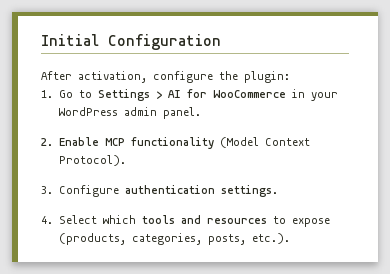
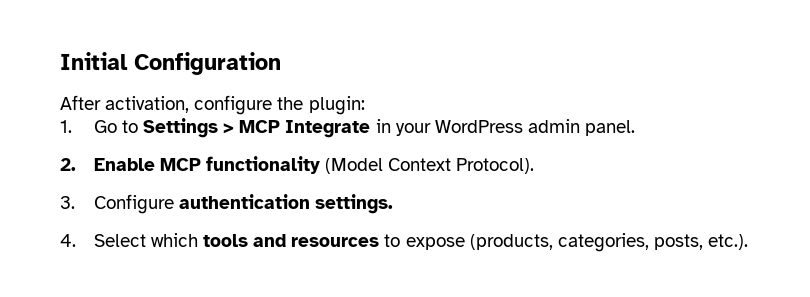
[167,89,286,98] AI for WooCommerce -> [239,120,371,138] MCP Integrate

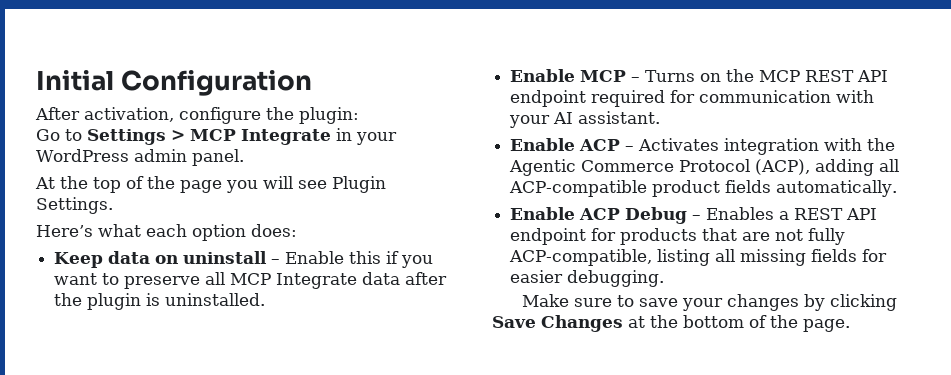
[60,120,72,133] 1. -> (359, 115) none
[60,156,535,174] [60,194,394,214] [60,233,749,252] 2. Enable MCP functionality (Model Context Protocol). // 3. Configure authentication settings. // 4. Select which tools and resources to expose (products, categories, posts, etc.). -> [35,176,386,193] [36,197,113,214] [36,224,297,241] [54,251,434,268] [54,272,448,289] [54,293,266,310] [510,69,889,82] [510,90,875,107] [509,111,661,128] [510,138,896,155] [509,159,900,176] [509,180,898,197] [510,207,878,224] [510,228,846,245] [509,249,888,266] [510,270,665,287] [522,294,898,311] [492,315,850,332] At the top of the page you will see Plugin Settings. // Here’s what each option does: // Keep data on uninstall – Enable this if you want to preserve all MCP Integrate data after the plugin is uninstalled. // Enable MCP – Turns on the MCP REST API endpoint required for communication with your AI assistant. // Enable ACP – Activates integration with the Agentic Commerce Protocol (ACP), adding all ACP-compatible product fields automatically. // Enable ACP Debug – Enables a REST API endpoint for products that are not fully ACP-compatible, listing all missing fields for easier debugging. // Make sure to save your changes by clicking Save Changes at the bottom of the page.

